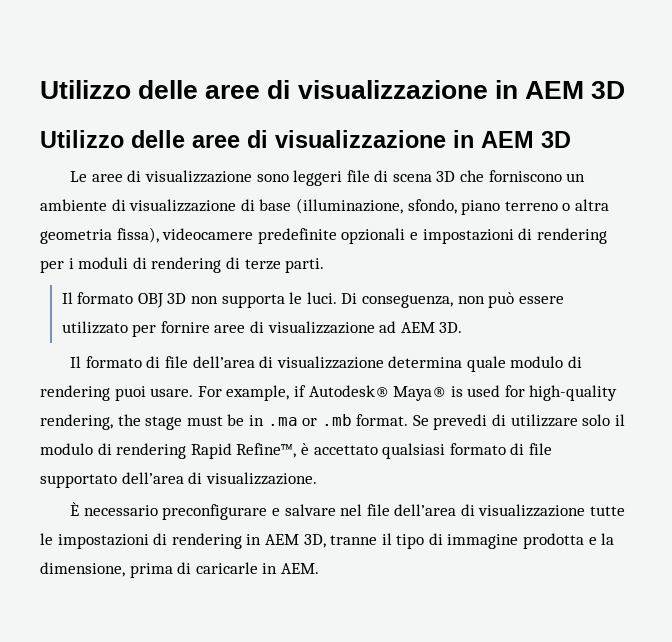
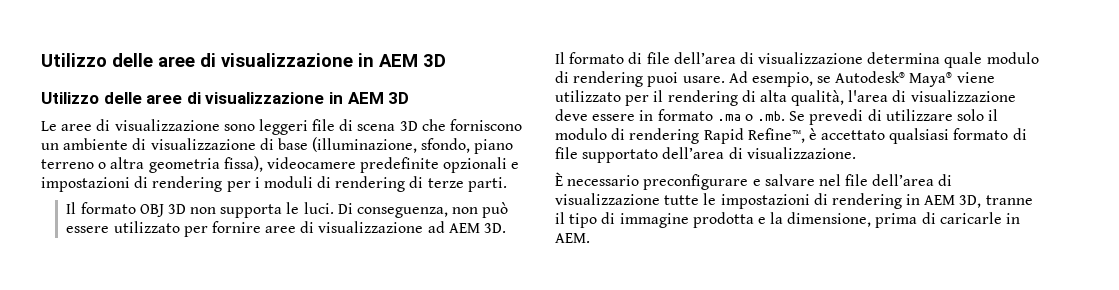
[197,385,618,401] [40,414,409,430] For example, if Autodesk® Maya® is used for high-quality rendering, the stage must be in .ma or .mb format. -> [728,71,995,87] [555,90,1016,106] [555,109,786,121] Ad esempio, se Autodesk® Maya® viene utilizzato per il rendering di alta qualità, l'area di visualizzazione deve essere in formato .ma o .mb.

